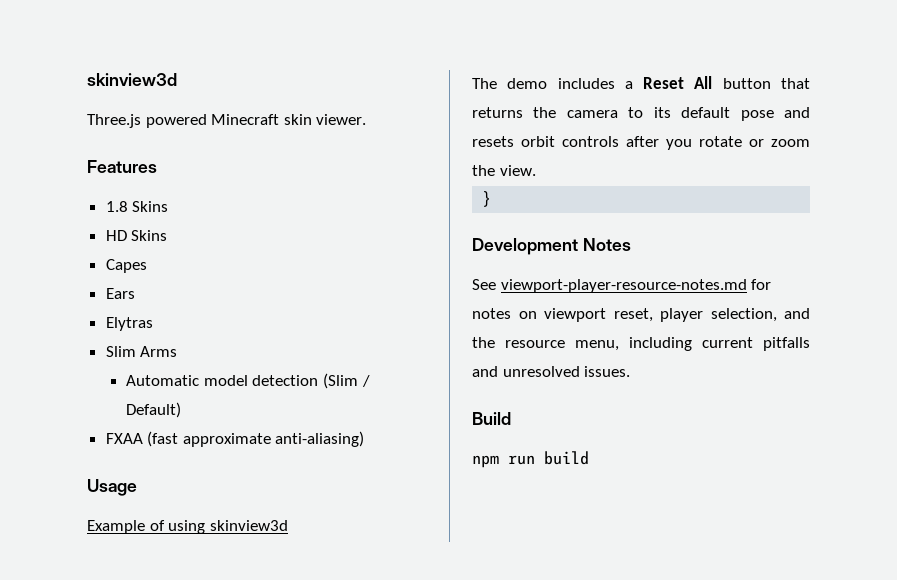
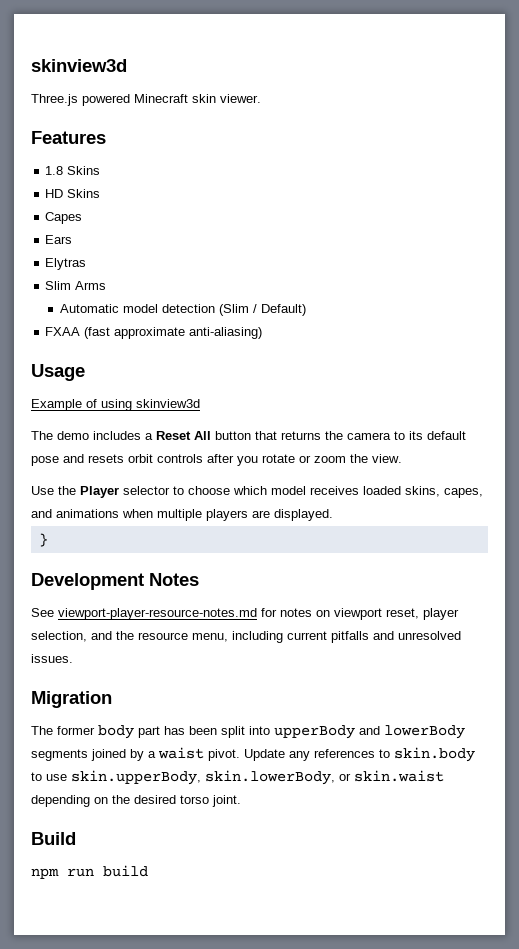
(536, 170) none -> [31,486,483,498] [31,509,333,521] // Use the Player selector to choose which model receives loaded skins, capes, and animations when multiple players are displayed.
(631, 371) none -> [31,691,112,708] [31,725,465,739] [31,747,475,762] [31,770,444,785] [31,795,241,807] // Migration // The former body part has been split into upperBody and lowerBody segments joined by a waist pivot. Update any references to skin.body to use skin.upperBody, skin.lowerBody, or skin.waist depending on the desired torso joint.

